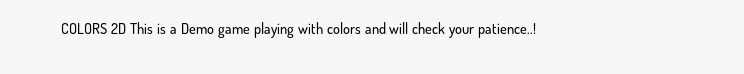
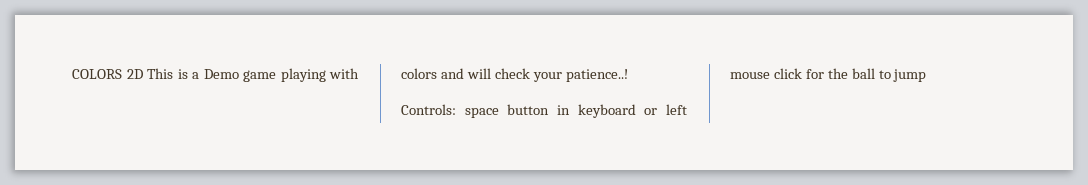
(537, 30) none -> [401,104,687,118] [730,68,927,82] // Controls: space button in keyboard or left mouse click for the ball to jump

